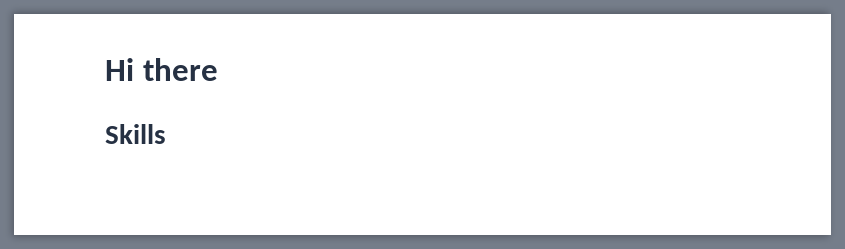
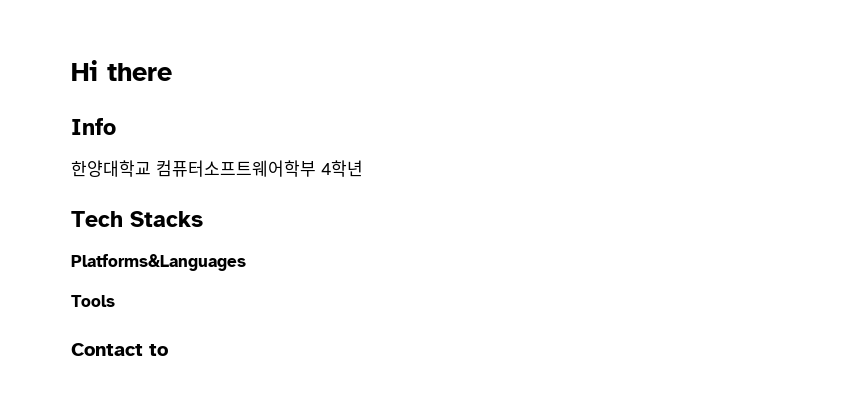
[105,124,166,144] Skills -> [71,118,116,135] [71,160,363,177] [71,211,203,227] [71,254,246,271] [71,295,115,307] [71,343,168,356] Info // 한양대학교 컴퓨터소프트웨어학부 4학년 // Tech Stacks // Platforms&Languages // Tools // Contact to

